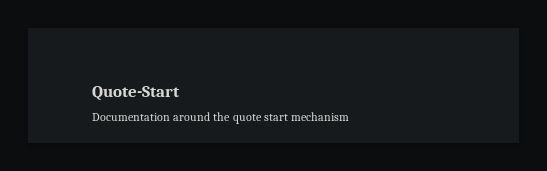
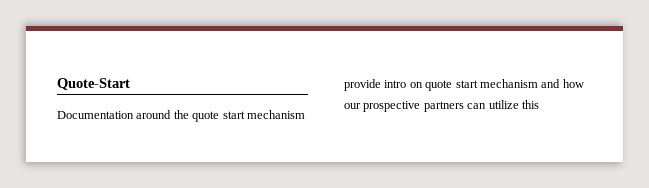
(350, 116) none -> [344,79,584,91] [344,100,539,112] provide intro on quote start mechanism and how our prospective partners can utilize this

